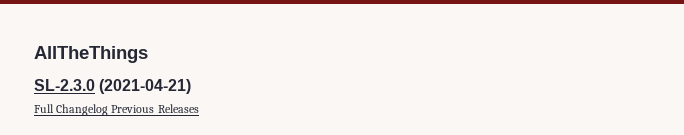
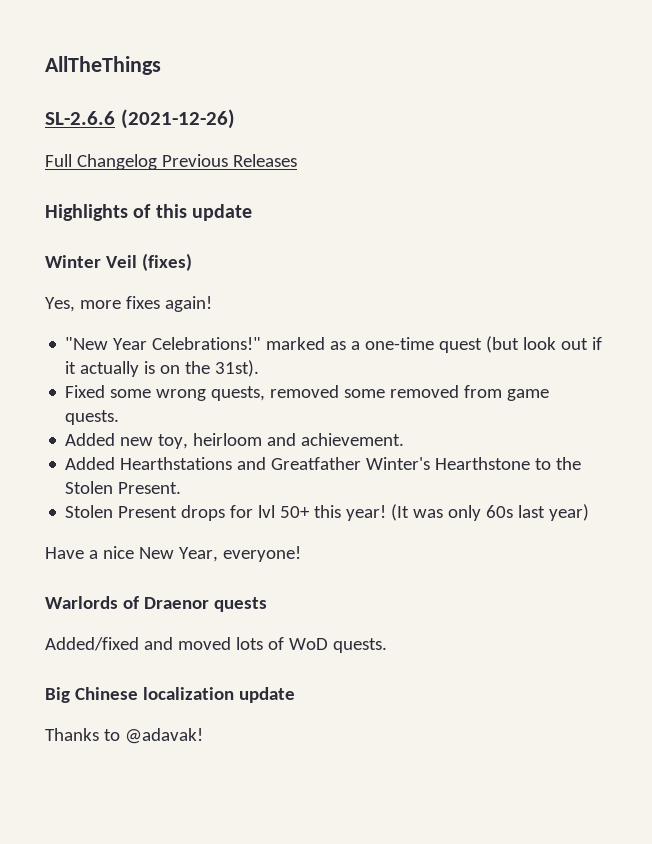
[34,79,192,94] SL-2.3.0 (2021-04-21) -> [45,109,235,129] SL-2.6.6 (2021-12-26)
(199, 108) none -> [45,204,252,221] [45,253,192,271] [45,296,212,312] [65,336,603,353] [65,360,260,377] [65,385,550,401] [65,410,120,425] [65,433,405,449] [65,457,582,470] [65,481,182,494] [65,504,590,521] [45,546,301,562] [45,596,267,612] [45,637,387,653] [45,687,295,703] [45,728,203,744] // Highlights of this update // Winter Veil (fixes) // Yes, more fixes again! // "New Year Celebrations!" marked as a one-time quest (but look out if it actually is on the 31st). // Fixed some wrong quests, removed some removed from game quests. // Added new toy, heirloom and achievement. // Added Hearthstations and Greatfather Winter's Hearthstone to the Stolen Present. // Stolen Present drops for lvl 50+ this year! (It was only 60s last year) // Have a nice New Year, everyone! // Warlords of Draenor quests // Added/fixed and moved lots of WoD quests. // Big Chinese localization update // Thanks to @adavak!

